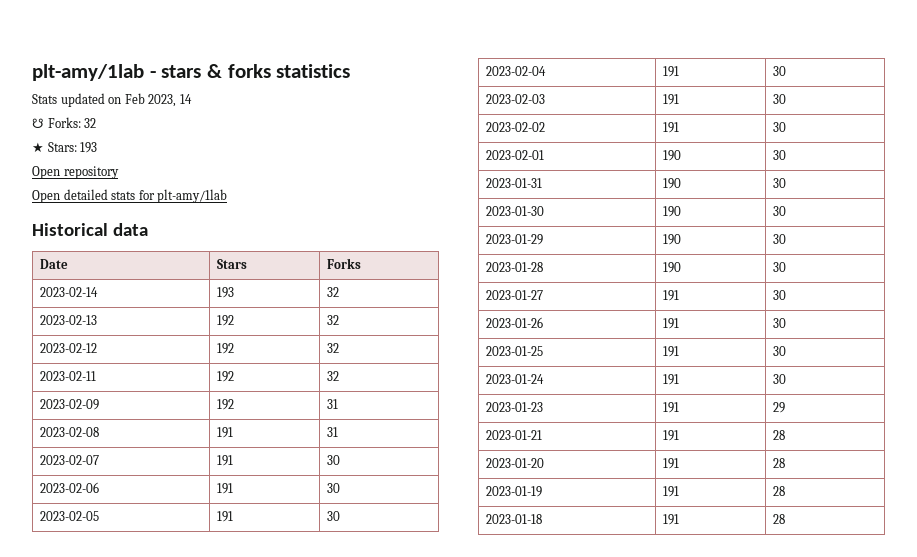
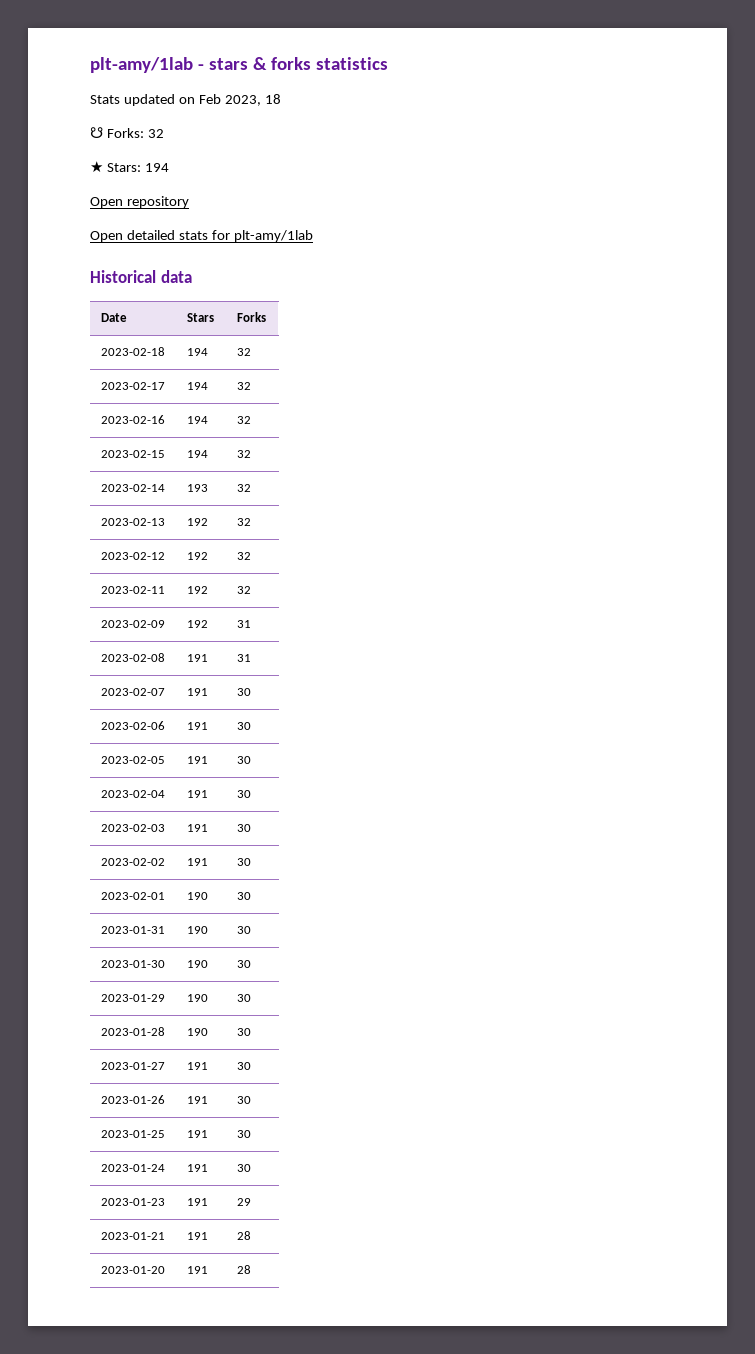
[179,94,192,104] 14 -> [264,94,281,104] 18
[80,142,98,153] 193 -> [144,163,169,172] 194
(361, 263) none -> [100,347,165,356] [186,348,208,356] [236,348,251,356] [100,382,165,390] [186,382,208,390] [236,382,251,390] [100,415,165,424] [186,416,208,424] [236,416,251,424] [100,450,165,458] [186,450,208,458] [236,450,251,458] // 2023-02-18 | 194 | 32 // 2023-02-17 | 194 | 32 // 2023-02-16 | 194 | 32 // 2023-02-15 | 194 | 32
[485,486,542,497] [662,486,679,497] [772,486,785,496] [485,514,542,524] [662,514,679,525] [772,514,785,524] // 2023-01-19 | 191 | 28 // 2023-01-18 | 191 | 28 -> (251, 1269) none

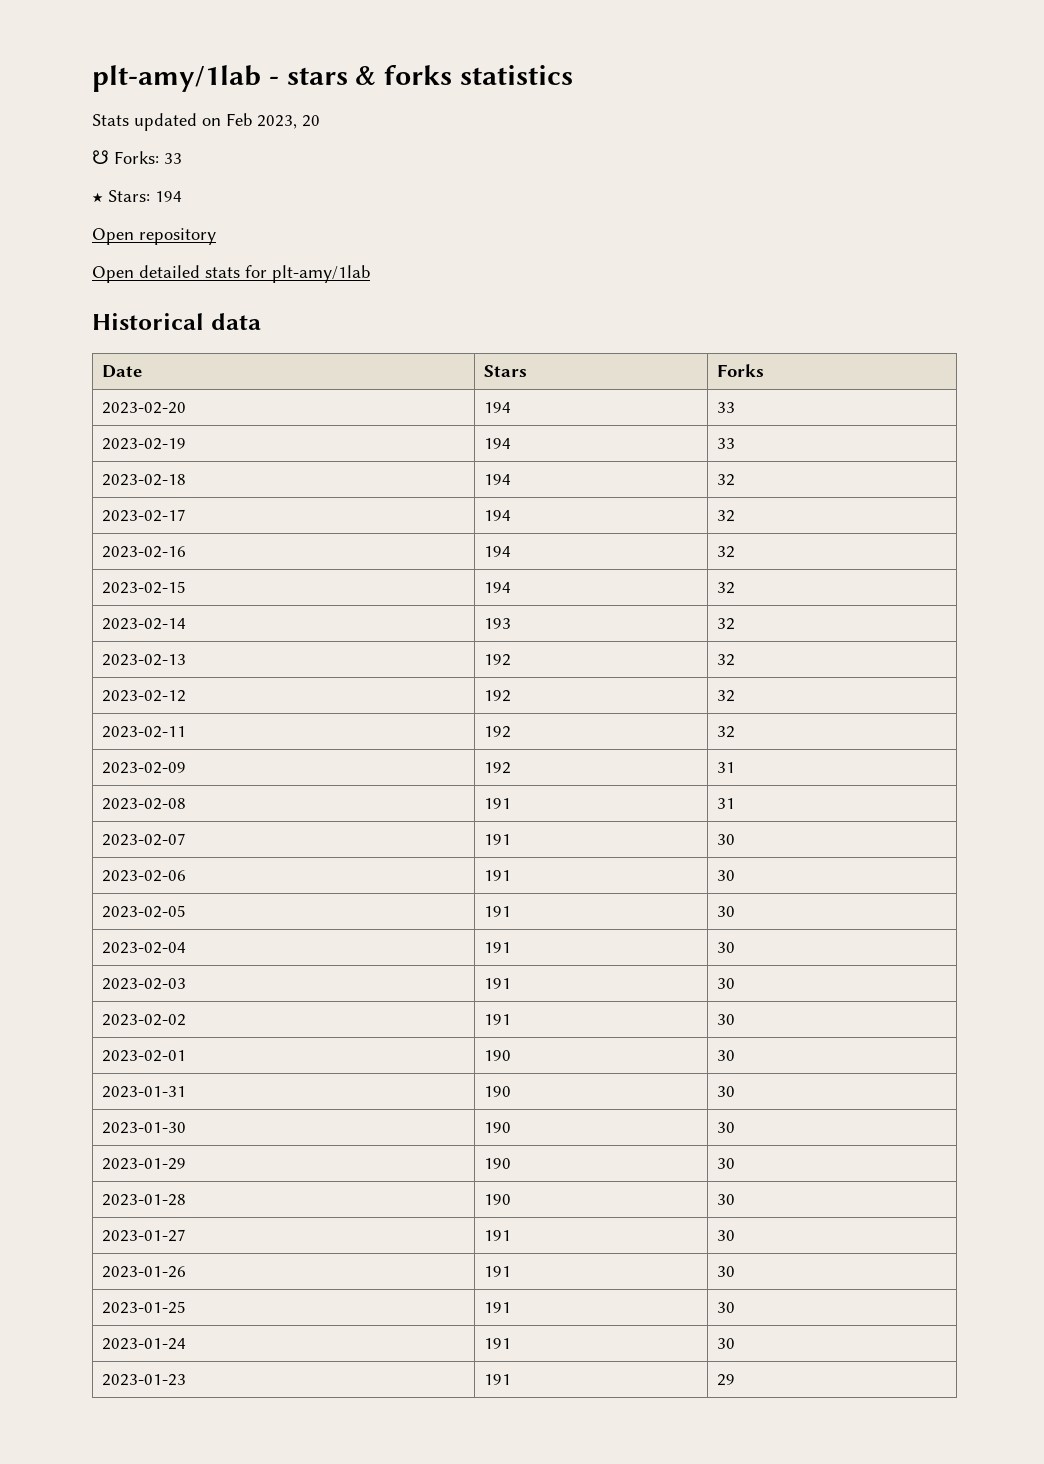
[264,94,281,104] 18 -> [302,115,320,127] 20
[147,129,164,138] 32 -> [164,153,182,164] 33
(266, 317) none -> [102,402,187,414] [484,402,512,413] [717,402,736,413] [102,438,187,450] [484,438,512,449] [717,438,736,449] // 2023-02-20 | 194 | 33 // 2023-02-19 | 194 | 33
[100,1232,165,1240] [186,1232,208,1240] [236,1231,251,1240] [100,1266,165,1274] [186,1266,208,1274] [236,1265,251,1274] // 2023-01-21 | 191 | 28 // 2023-01-20 | 191 | 28 -> (736, 1380) none

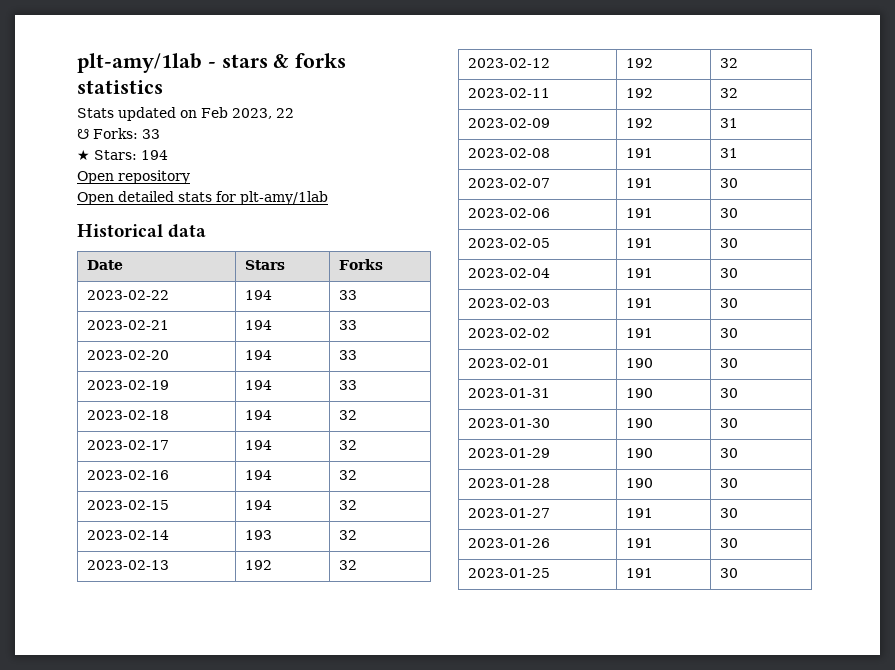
[302,115,320,127] 20 -> [276,108,294,118] 22
(765, 370) none -> [87,290,170,300] [245,290,273,300] [339,290,358,300] [87,320,170,330] [245,320,273,330] [339,320,358,330] // 2023-02-22 | 194 | 33 // 2023-02-21 | 194 | 33
[102,1338,187,1350] [484,1338,512,1349] [717,1338,736,1349] [102,1374,187,1386] [484,1374,512,1385] [717,1374,736,1386] // 2023-01-24 | 191 | 30 // 2023-01-23 | 191 | 29 -> (739, 573) none

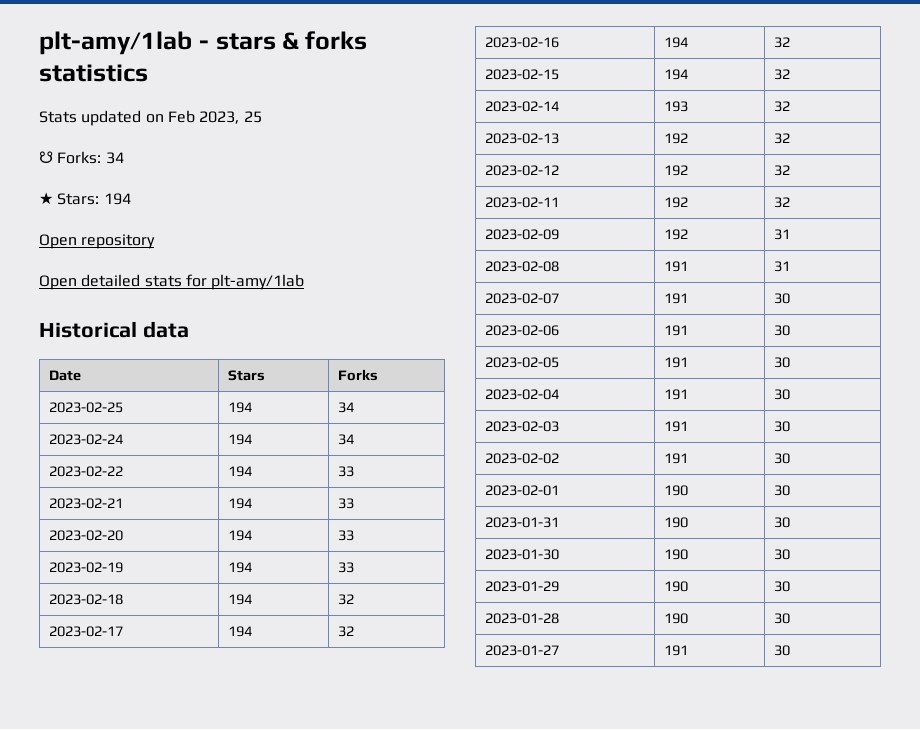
[276,108,294,118] 22 -> [243,111,262,123] 25
[142,129,160,139] 33 -> [105,152,124,164] 34
(384, 264) none -> [48,402,123,413] [227,402,252,413] [337,402,354,413] [48,434,123,445] [227,434,252,445] [337,434,354,445] // 2023-02-25 | 194 | 34 // 2023-02-24 | 194 | 34
[468,538,551,548] [626,538,654,548] [720,538,739,548] [468,568,551,578] [626,568,654,578] [720,568,739,578] // 2023-01-26 | 191 | 30 // 2023-01-25 | 191 | 30 -> (790, 650) none

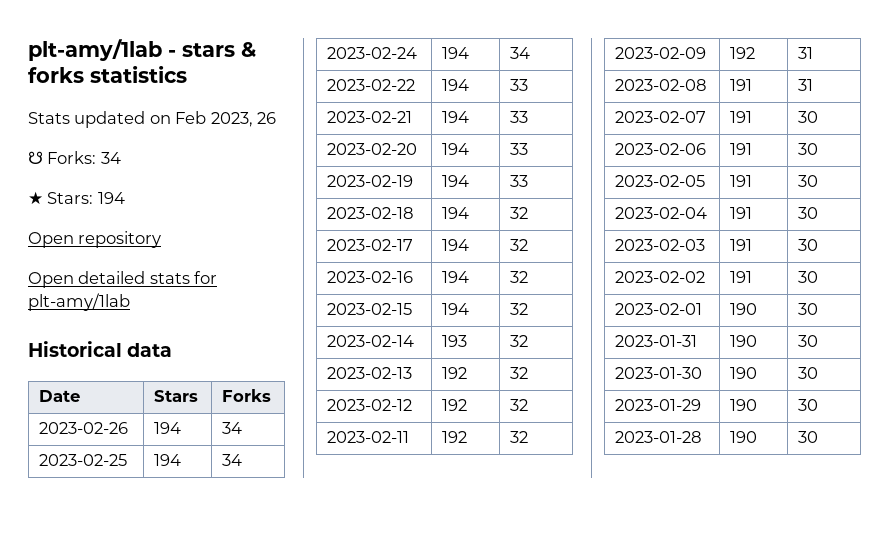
[243,111,262,123] 25 -> [257,112,277,124] 26
(378, 375) none -> [39,422,129,434] [154,422,182,434] [222,422,243,434] // 2023-02-26 | 194 | 34
[484,645,559,656] [663,645,688,656] [773,645,790,656] // 2023-01-27 | 191 | 30 -> (819, 437) none

